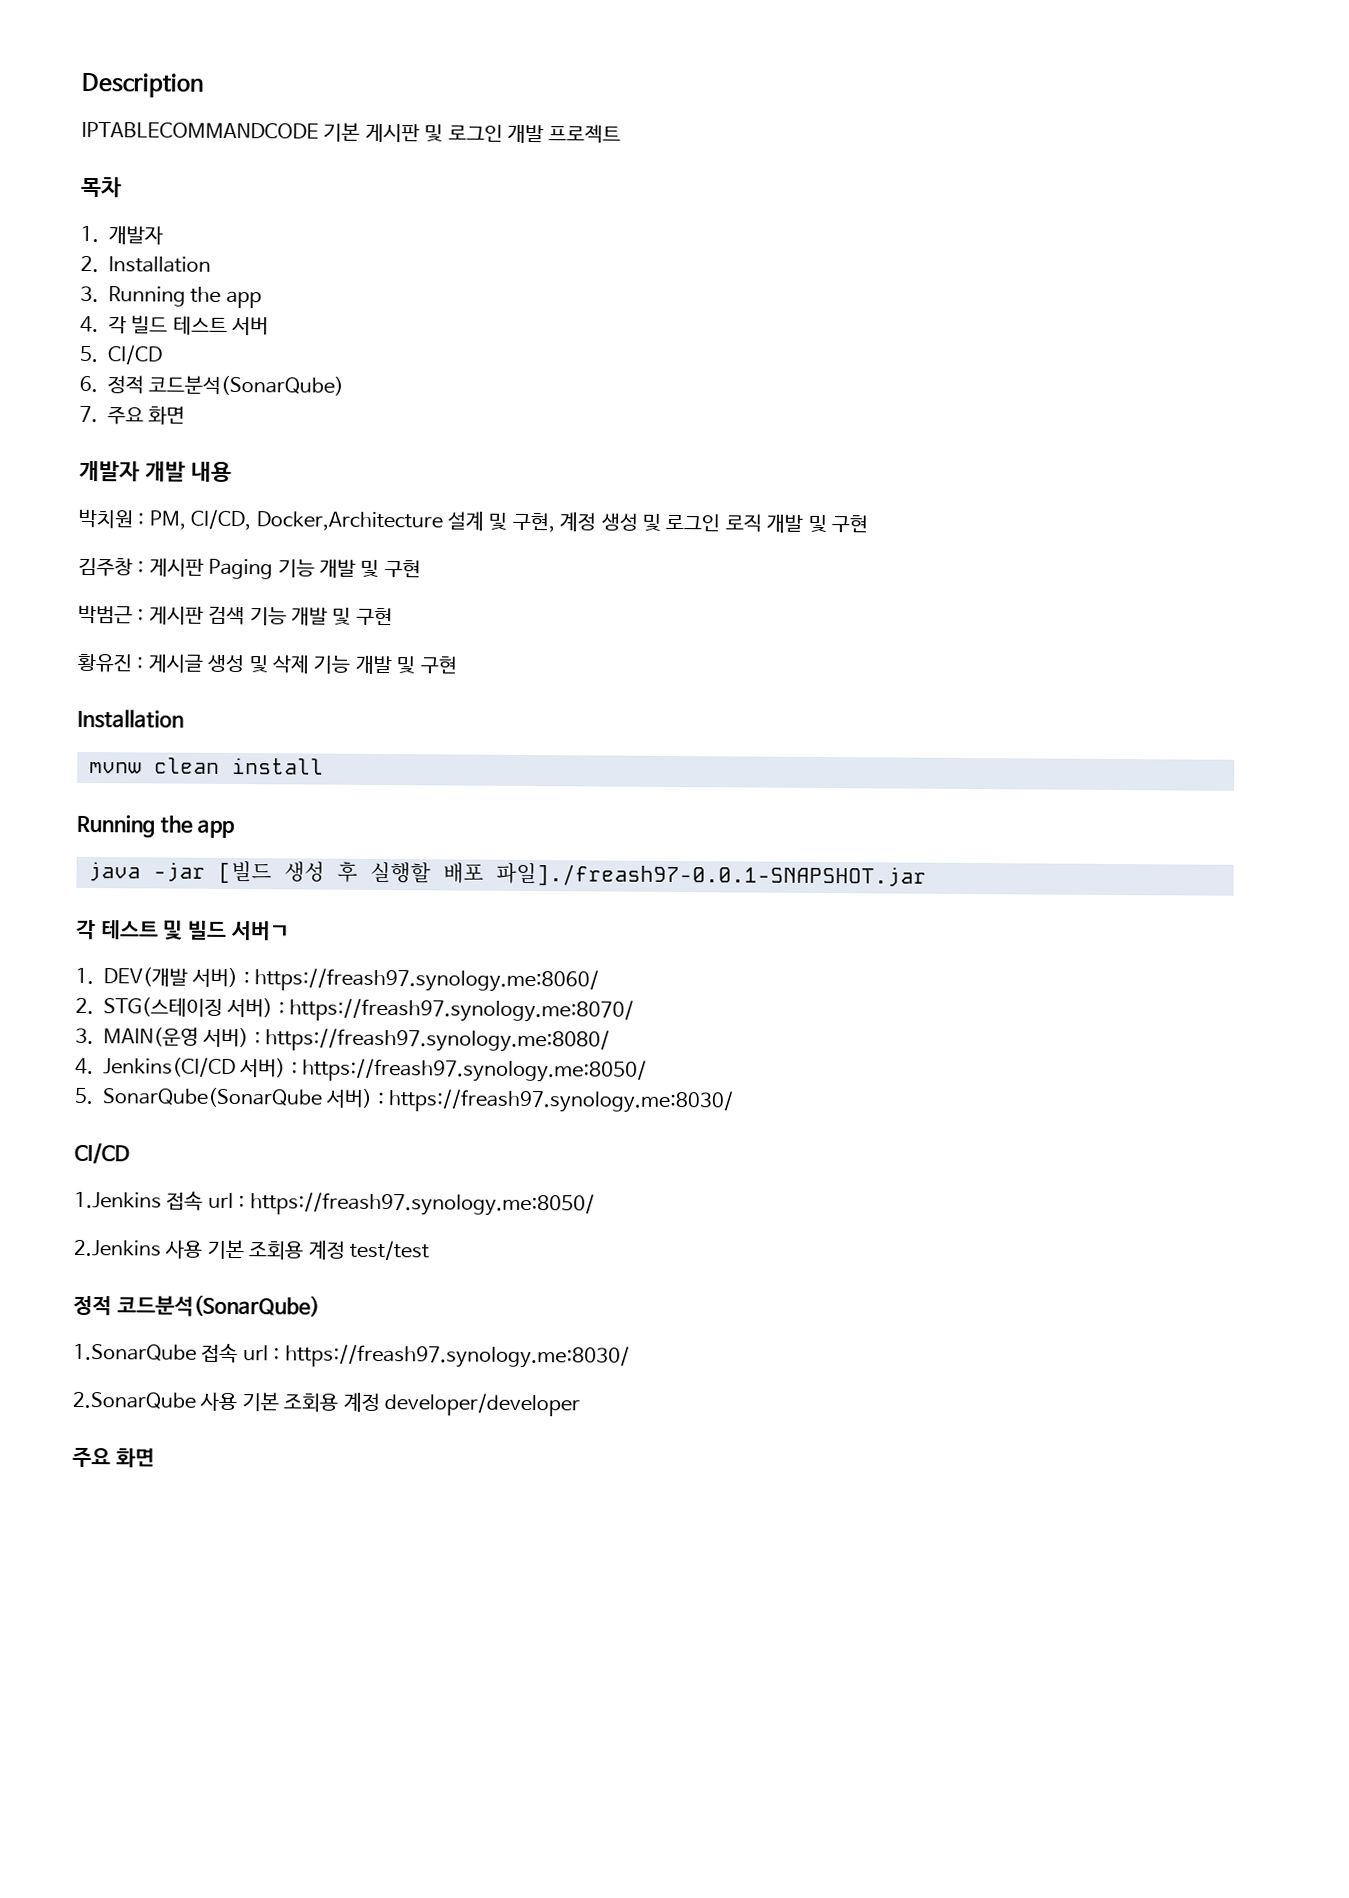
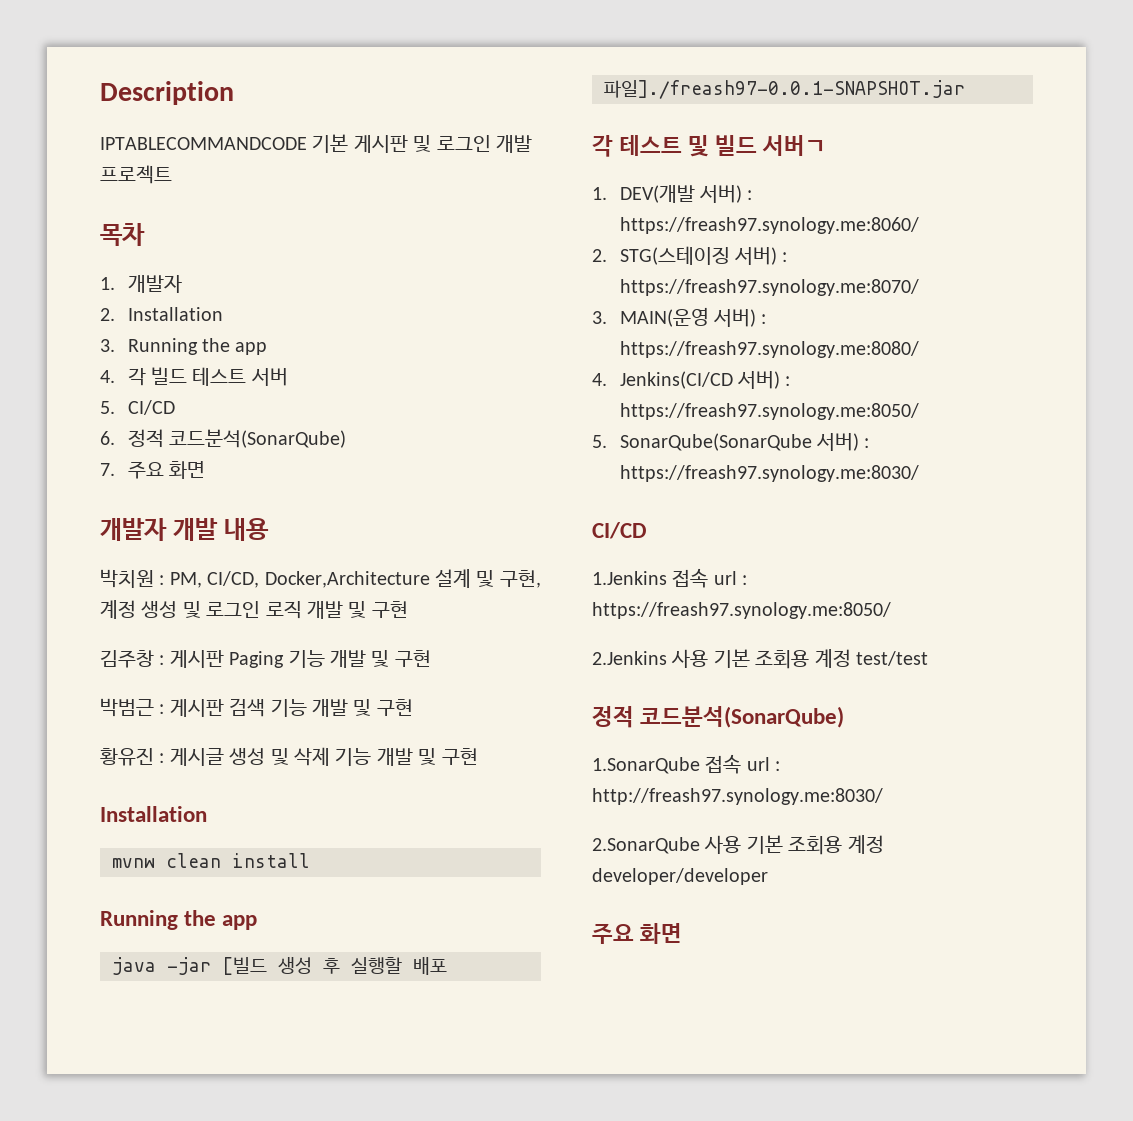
[284,1344,630,1369] https://freash97.synology.me:8030/ -> [592,788,883,805] http://freash97.synology.me:8030/

